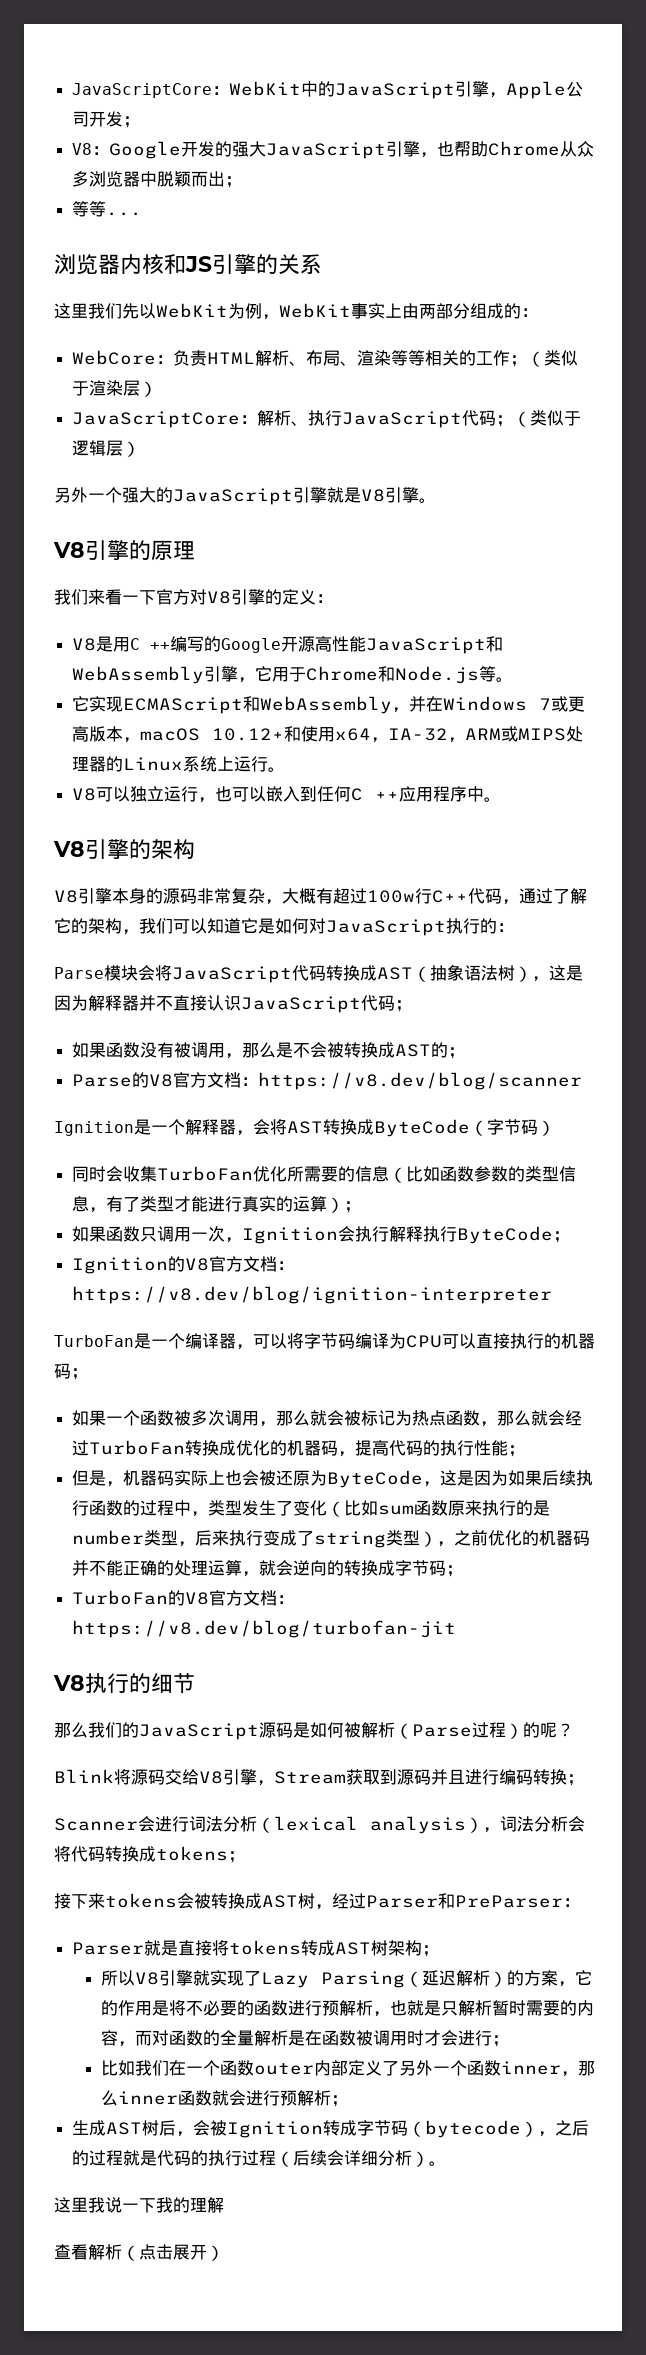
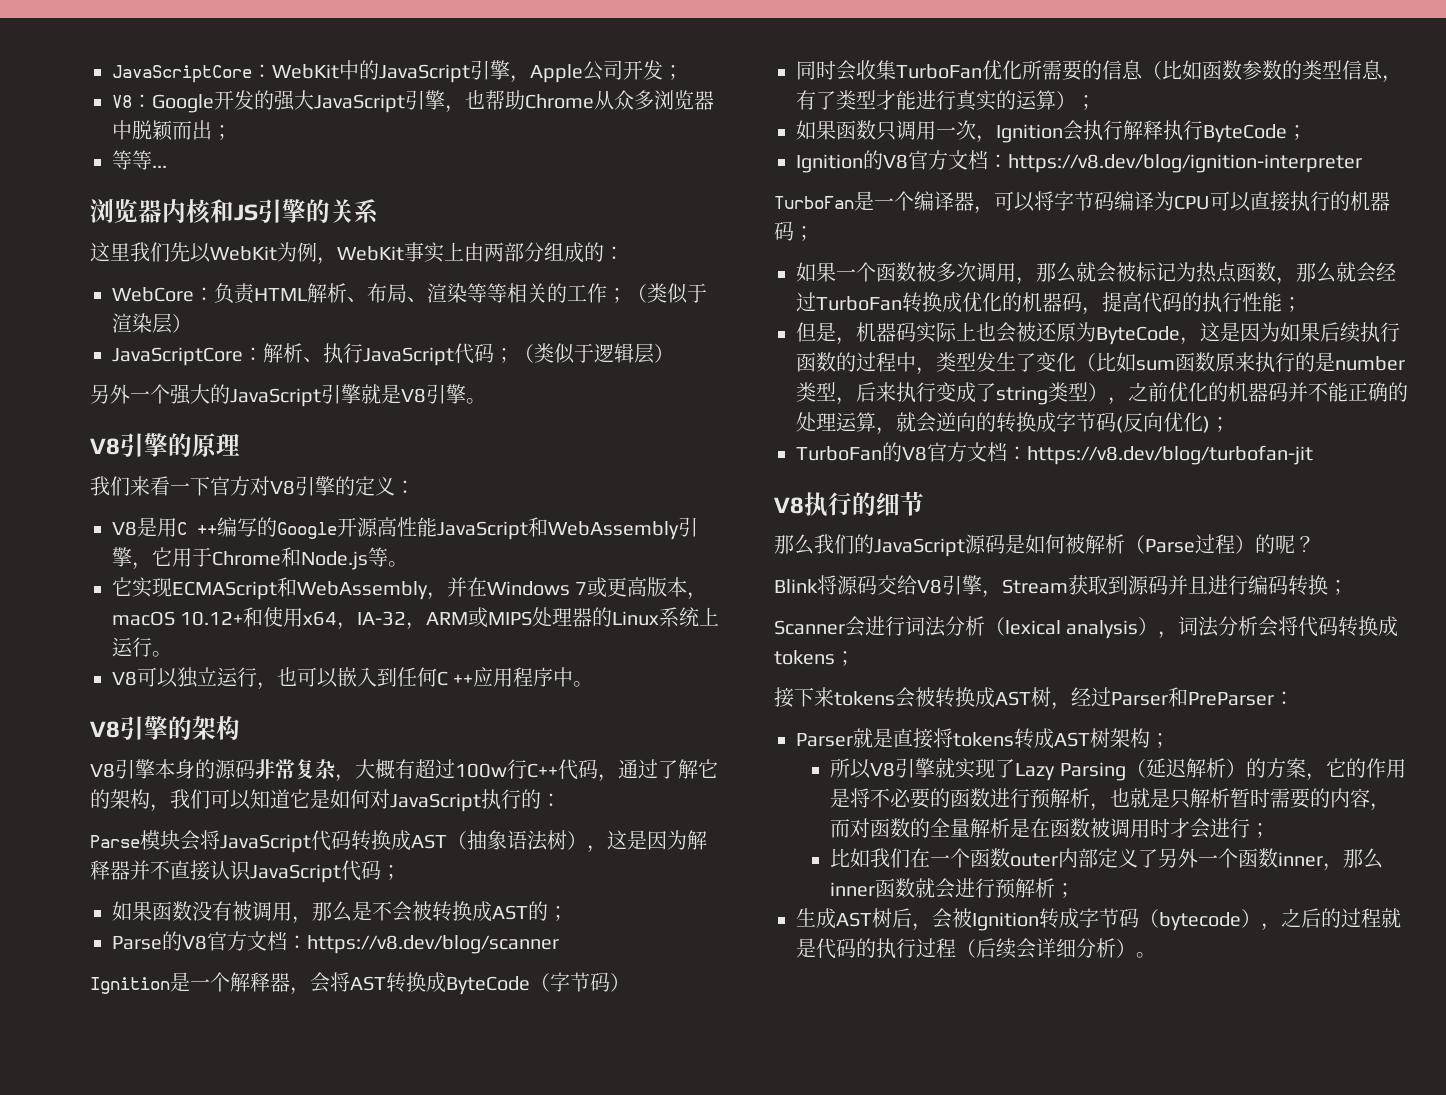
(447, 1568) none -> [1116,412,1210,433] (反向优化)
[54,2197,224,2213] [54,2244,224,2261] // 这里我说一下我的理解 // 查看解析（点击展开） -> (1156, 955) none

